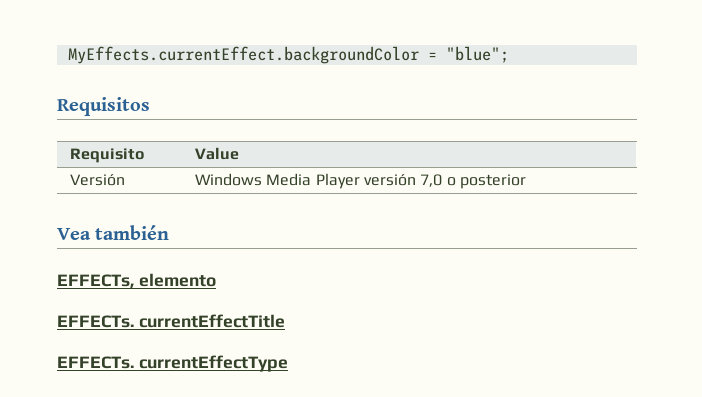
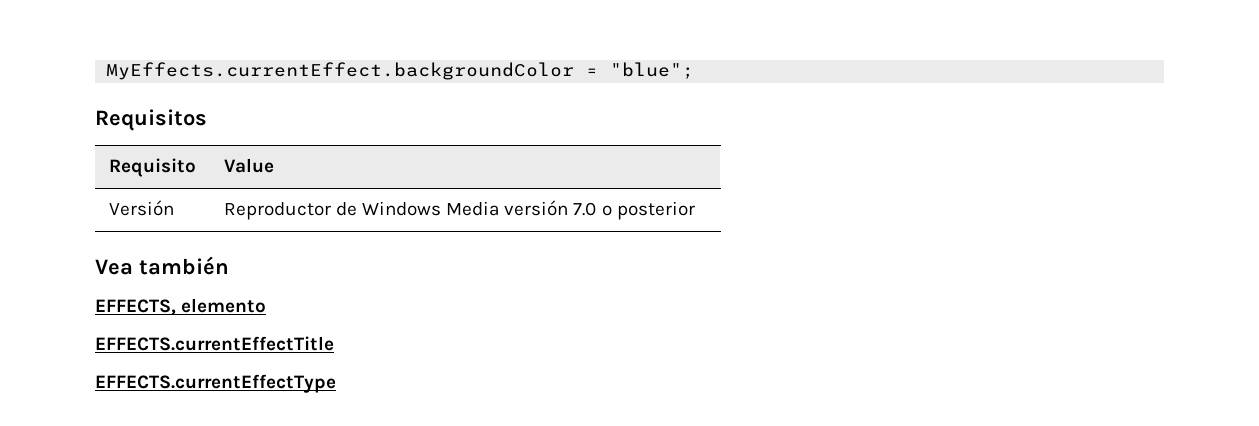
[194,173,443,189] Windows Media Player versión 7,0 -> [223,200,597,220] Reproductor de Windows Media versión 7.0
[57,274,134,288] EFFECTs, -> [95,299,176,315] EFFECTS,
[57,314,285,328] [57,355,288,372] EFFECTs. currentEffectTitle // EFFECTs. currentEffectType -> [95,336,334,351] [95,374,336,393] EFFECTS.currentEffectTitle // EFFECTS.currentEffectType

